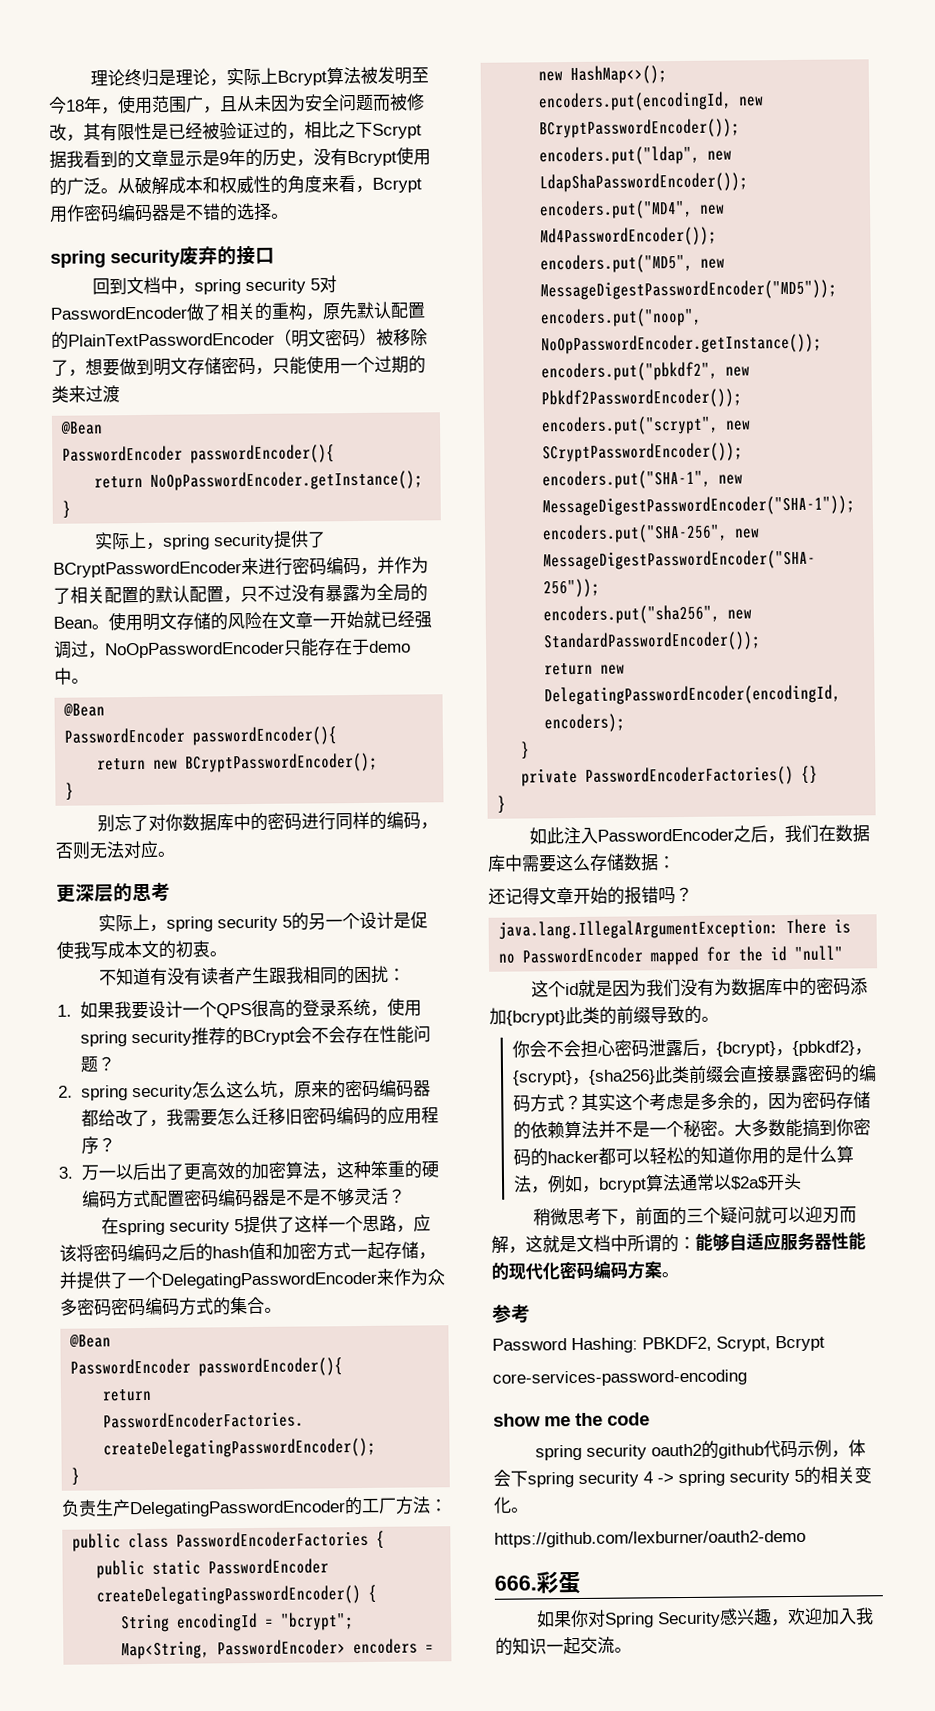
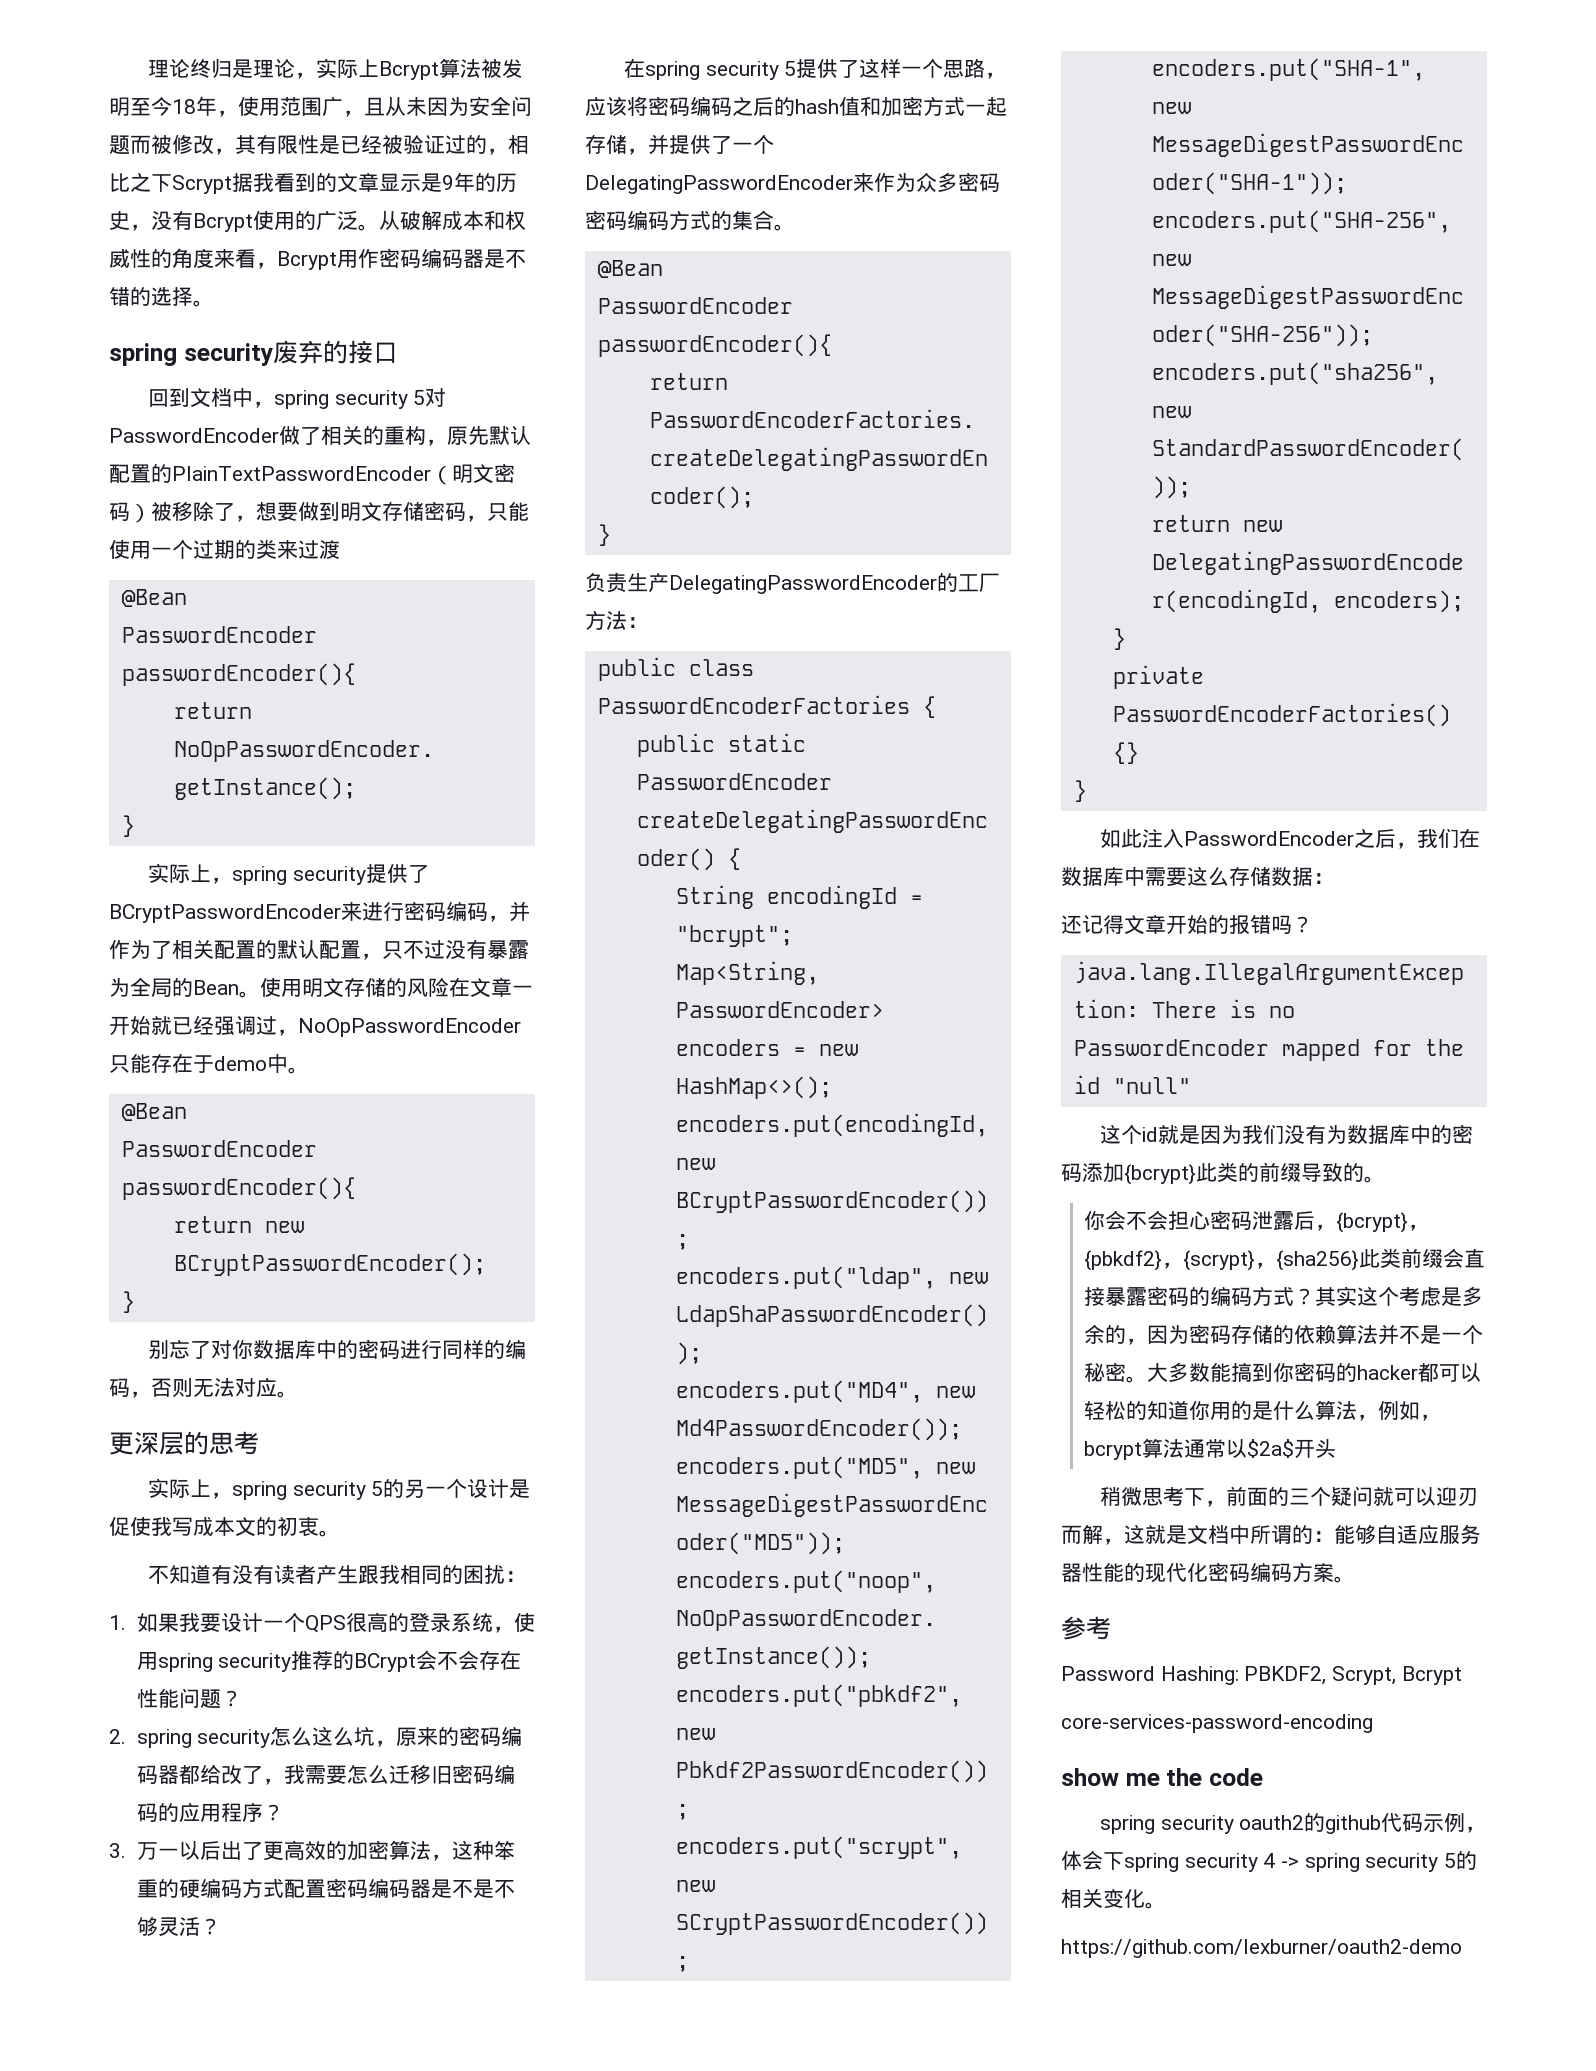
[494,1570,581,1595] [536,1607,875,1628] [495,1636,632,1656] // 666.彩蛋 // 如果你对Spring Security感兴趣，欢迎加入我的知识一起交流。 -> (1462, 1948) none

